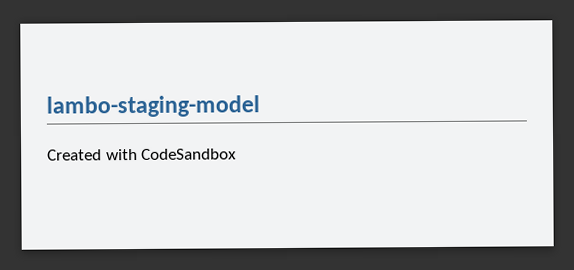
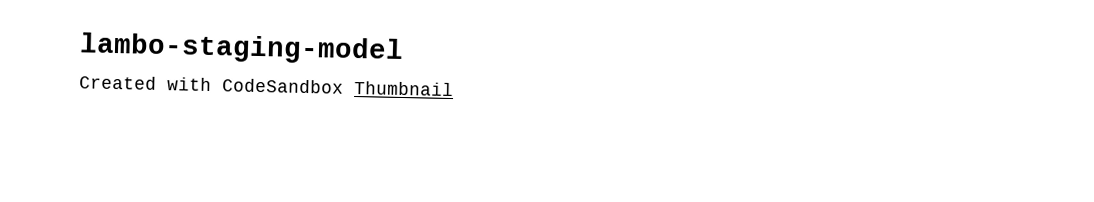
(238, 154) none -> [354,80,454,97] Thumbnail

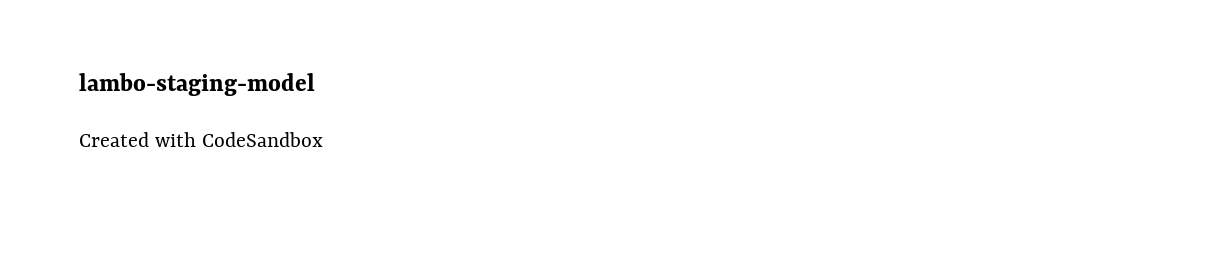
[354,80,454,97] Thumbnail -> (324, 139) none

